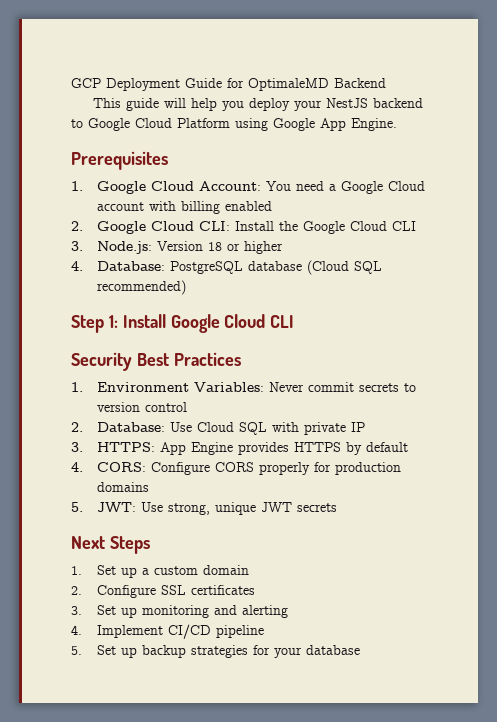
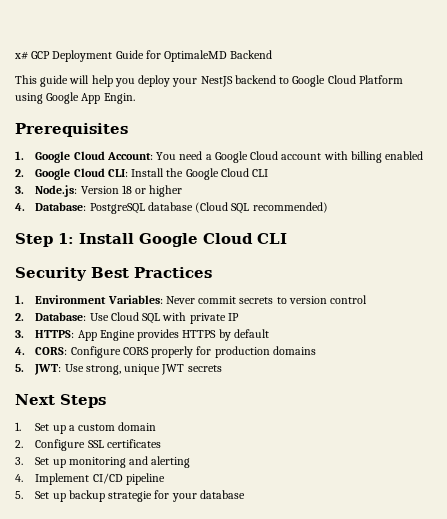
(71, 83) none -> [14,51,28,60] x#
[351,118,397,131] Engine. -> [103,93,135,104] Engin.
[191,645,249,658] strategies -> [108,491,153,502] strategie

